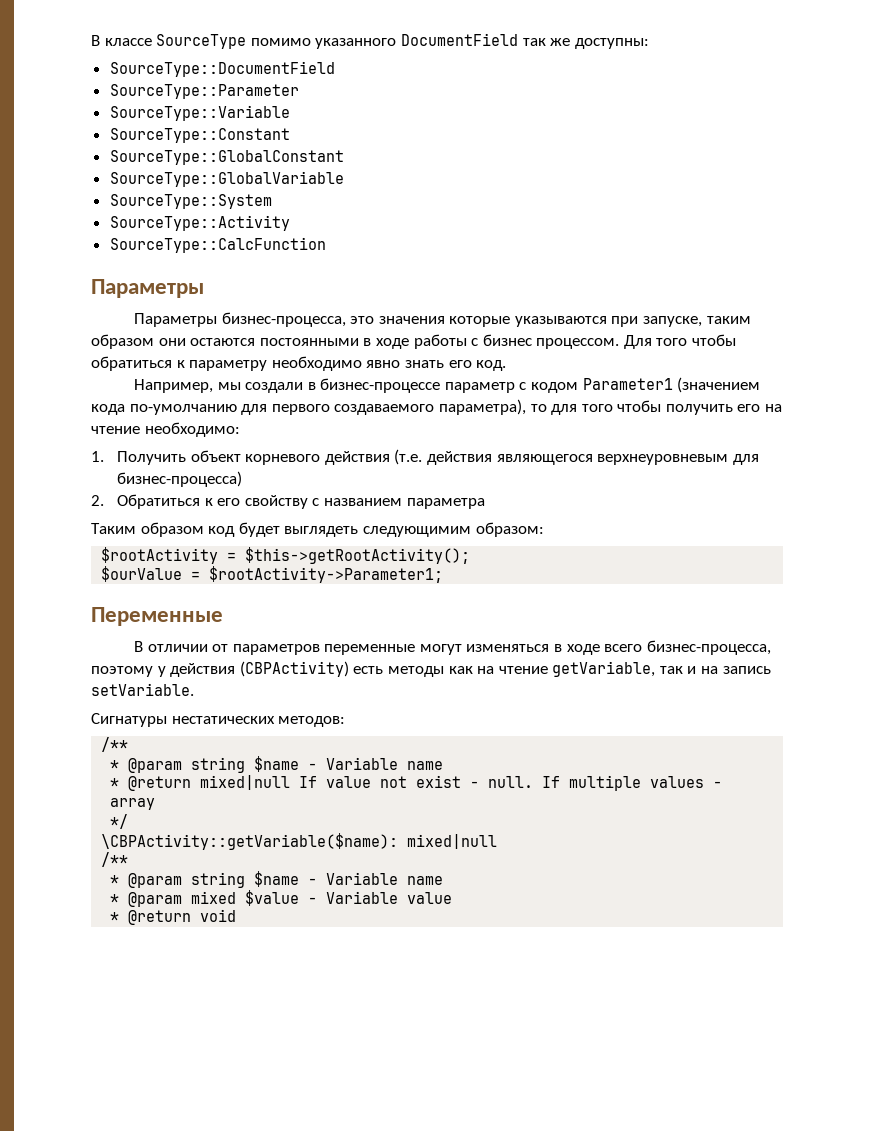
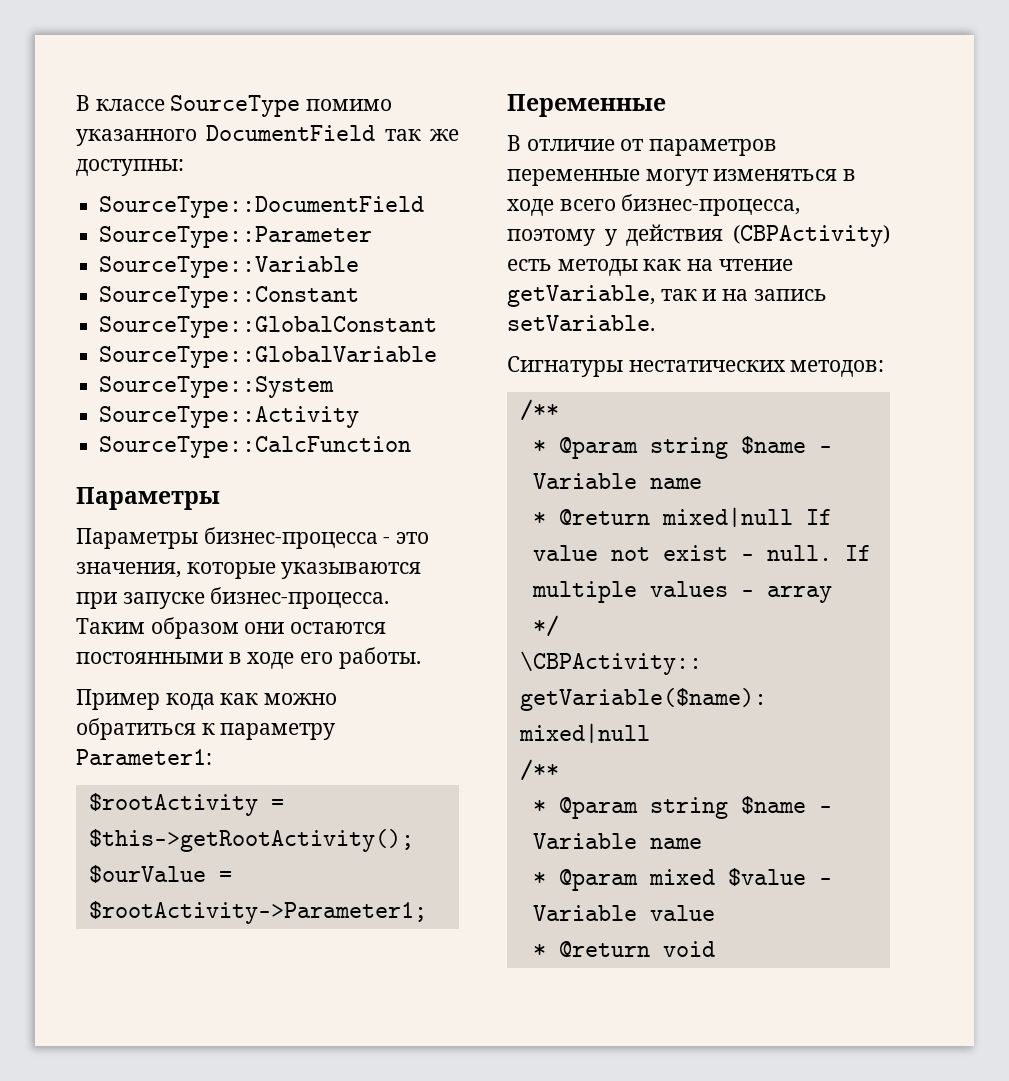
[221,312,751,327] бизнес-процесса, это значения которые указываются при запуске, таким -> [203,527,430,549] [76,562,422,579] [76,587,390,609] [76,618,145,634] бизнес-процесса - это значения, которые указываются при запуске бизнес-процесса. Таким
[413,334,737,349] [91,356,507,371] [133,377,761,393] [91,399,783,415] [91,422,240,437] [91,449,759,465] [117,471,243,487] [91,494,485,509] [91,522,544,537] работы с бизнес процессом. Для того чтобы обратиться к параметру необходимо явно знать его код. // Например, мы создали в бизнес-процессе параметр с кодом Parameter1 (значением кода по-умолчанию для первого создаваемого параметра), то для того чтобы получить его на чтение необходимо: // 1. Получить объект корневого действия (т.е. действия являющегося верхнеуровневым для бизнес-процесса) // 2. Обратиться к его свойству с названием параметра // Таким образом код будет выглядеть следующимим образом: -> [300,647,421,669] [76,689,338,710] [76,718,336,740] [76,749,212,765] его работы. // Пример кода как можно обратиться к параметру Parameter1:
[147,644,208,652] отличии -> [526,139,615,151] отличие

